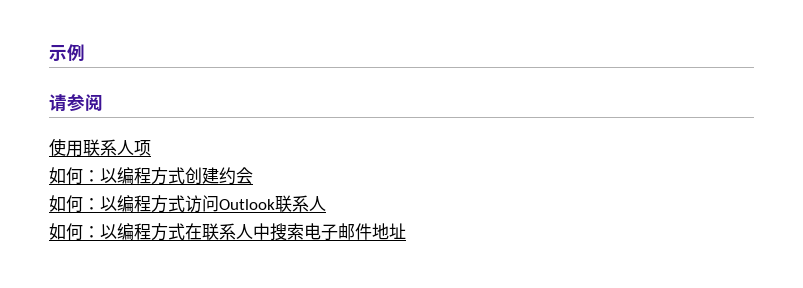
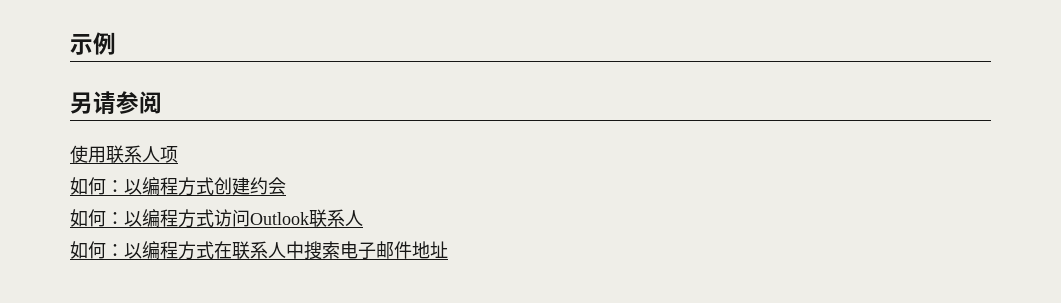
(85, 52) none -> [70,92,93,114] 另

